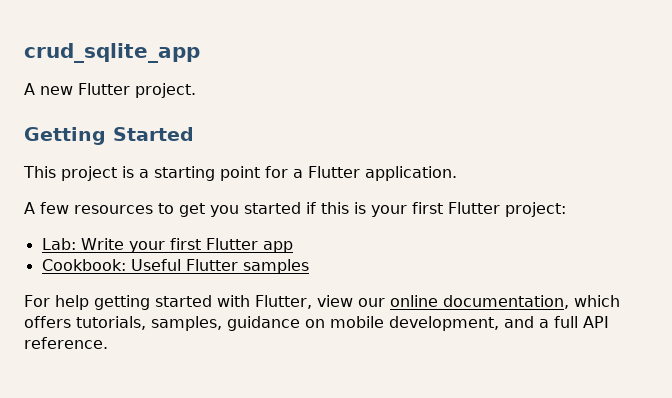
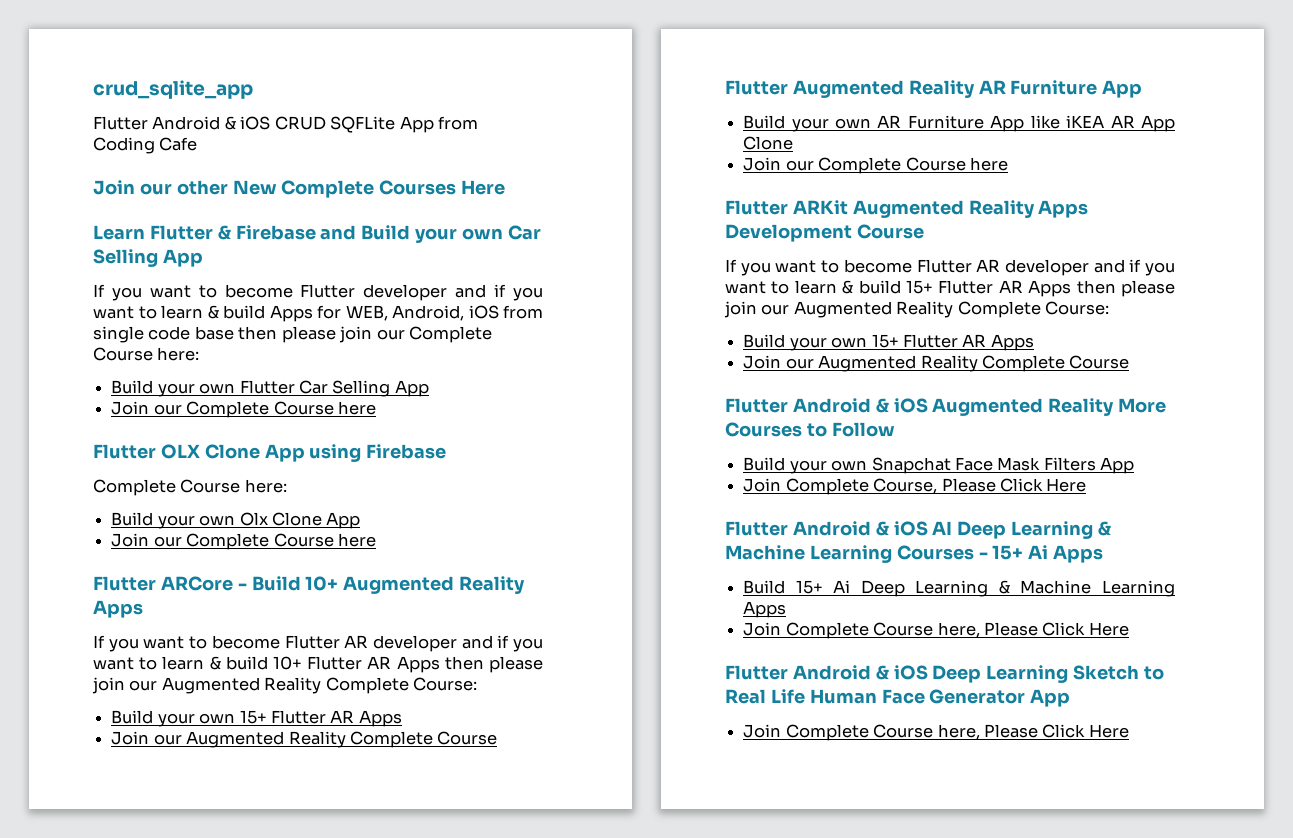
[24,83,196,98] [24,127,194,145] [23,166,457,181] [24,202,566,217] [41,238,293,253] [41,259,309,274] [24,295,620,310] [24,316,609,331] [24,337,108,349] A new Flutter project. // Getting Started // This project is a starting point for a Flutter application. // A few resources to get you started if this is your first Flutter project: // Lab: Write your first Flutter app // Cookbook: Useful Flutter samples // For help getting started with Flutter, view our online documentation, which offers tutorials, samples, guidance on mobile development, and a full API reference. -> [93,116,479,133] [93,137,198,154] [93,180,506,198] [93,225,541,243] [93,249,203,267] [93,284,544,301] [93,305,543,322] [93,326,493,343] [93,347,200,361] [111,380,429,397] [111,401,376,418] [93,444,447,462] [93,479,287,496] [111,512,361,529] [111,533,376,550] [93,576,526,594] [93,600,143,618] [93,635,543,652] [93,656,543,673] [92,677,478,694] [111,710,402,727] [111,731,498,748] [725,80,1143,98] [743,115,1175,132] [743,136,794,150] [743,157,1008,174] [725,200,1089,218] [725,224,924,242] [725,259,1175,276] [725,280,1175,297] [724,301,1110,318] [743,334,1034,351] [743,355,1130,372] [725,398,1167,416] [725,422,895,437] [743,457,1135,474] [743,478,1087,495] [725,521,1112,539] [725,545,1104,563] [743,580,1175,597] [743,601,787,618] [743,622,1129,639] [725,665,1165,683] [725,689,1071,707] [743,724,1129,741] Flutter Android & iOS CRUD SQFLite App from Coding Cafe // Join our other New Complete Courses Here // Learn Flutter & Firebase and Build your own Car Selling App // If you want to become Flutter developer and if you want to learn & build Apps for WEB, Android, iOS from single code base then please join our Complete Course here: // Build your own Flutter Car Selling App // Join our Complete Course here // Flutter OLX Clone App using Firebase // Complete Course here: // Build your own Olx Clone App // Join our Complete Course here // Flutter ARCore - Build 10+ Augmented Reality Apps // If you want to become Flutter AR developer and if you want to learn & build 10+ Flutter AR Apps then please join our Augmented Reality Complete Course: // Build your own 15+ Flutter AR Apps // Join our Augmented Reality Complete Course // Flutter Augmented Reality AR Furniture App // Build your own AR Furniture App like iKEA AR App Clone // Join our Complete Course here // Flutter ARKit Augmented Reality Apps Development Course // If you want to become Flutter AR developer and if you want to learn & build 15+ Flutter AR Apps then please join our Augmented Reality Complete Course: // Build your own 15+ Flutter AR Apps // Join our Augmented Reality Complete Course // Flutter Android & iOS Augmented Reality More Courses to Follow // Build your own Snapchat Face Mask Filters App // Join Complete Course, Please Click Here // Flutter Android & iOS AI Deep Learning & Machine Learning Courses - 15+ Ai Apps // Build 15+ Ai Deep Learning & Machine Learning Apps // Join Complete Course here, Please Click Here // Flutter Android & iOS Deep Learning Sketch to Real Life Human Face Generator App // Join Complete Course here, Please Click Here

